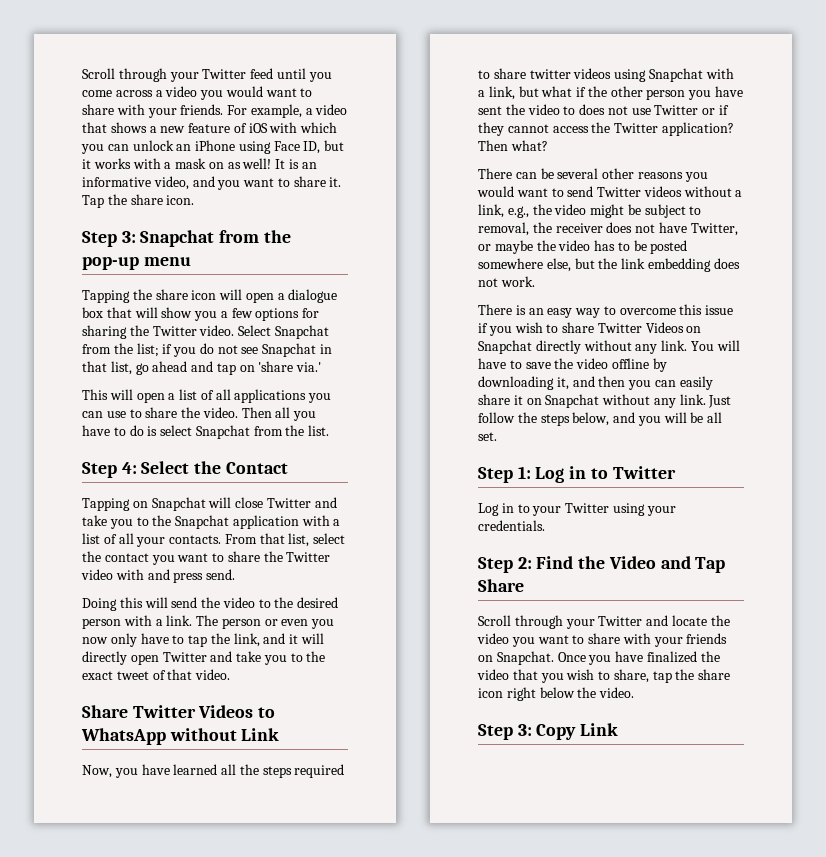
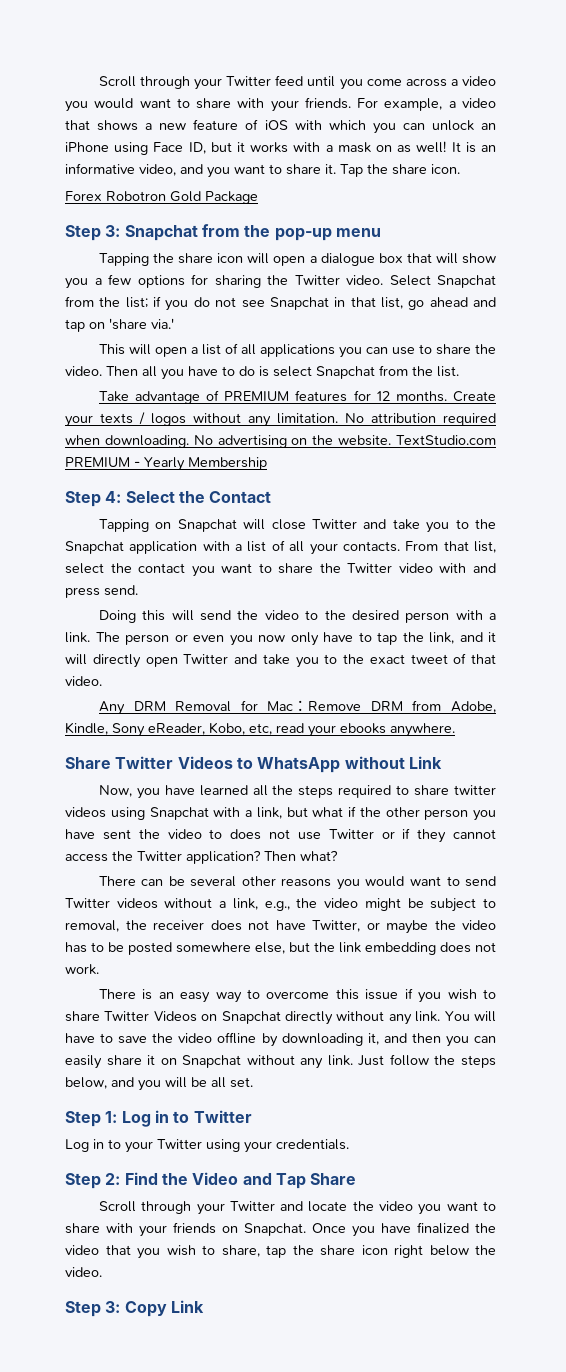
(195, 200) none -> [65,191,258,204] // Forex Robotron Gold Package
(330, 430) none -> [98,390,496,404] [65,412,496,427] [65,435,496,448] [65,457,267,471] // Take advantage of PREMIUM features for 12 months. Create your texts / logos without any limitation. No attribution required when downloading. No advertising on the website. TextStudio.com PREMIUM - Yearly Membership
(231, 674) none -> [98,700,496,715] [65,722,455,737] // Any DRM Removal for Mac：Remove DRM from Adobe, Kindle, Sony eReader, Kobo, etc, read your ebooks anywhere.

